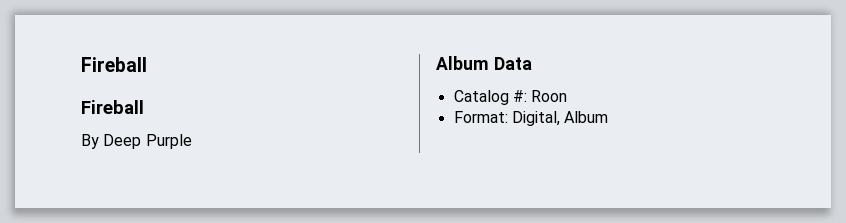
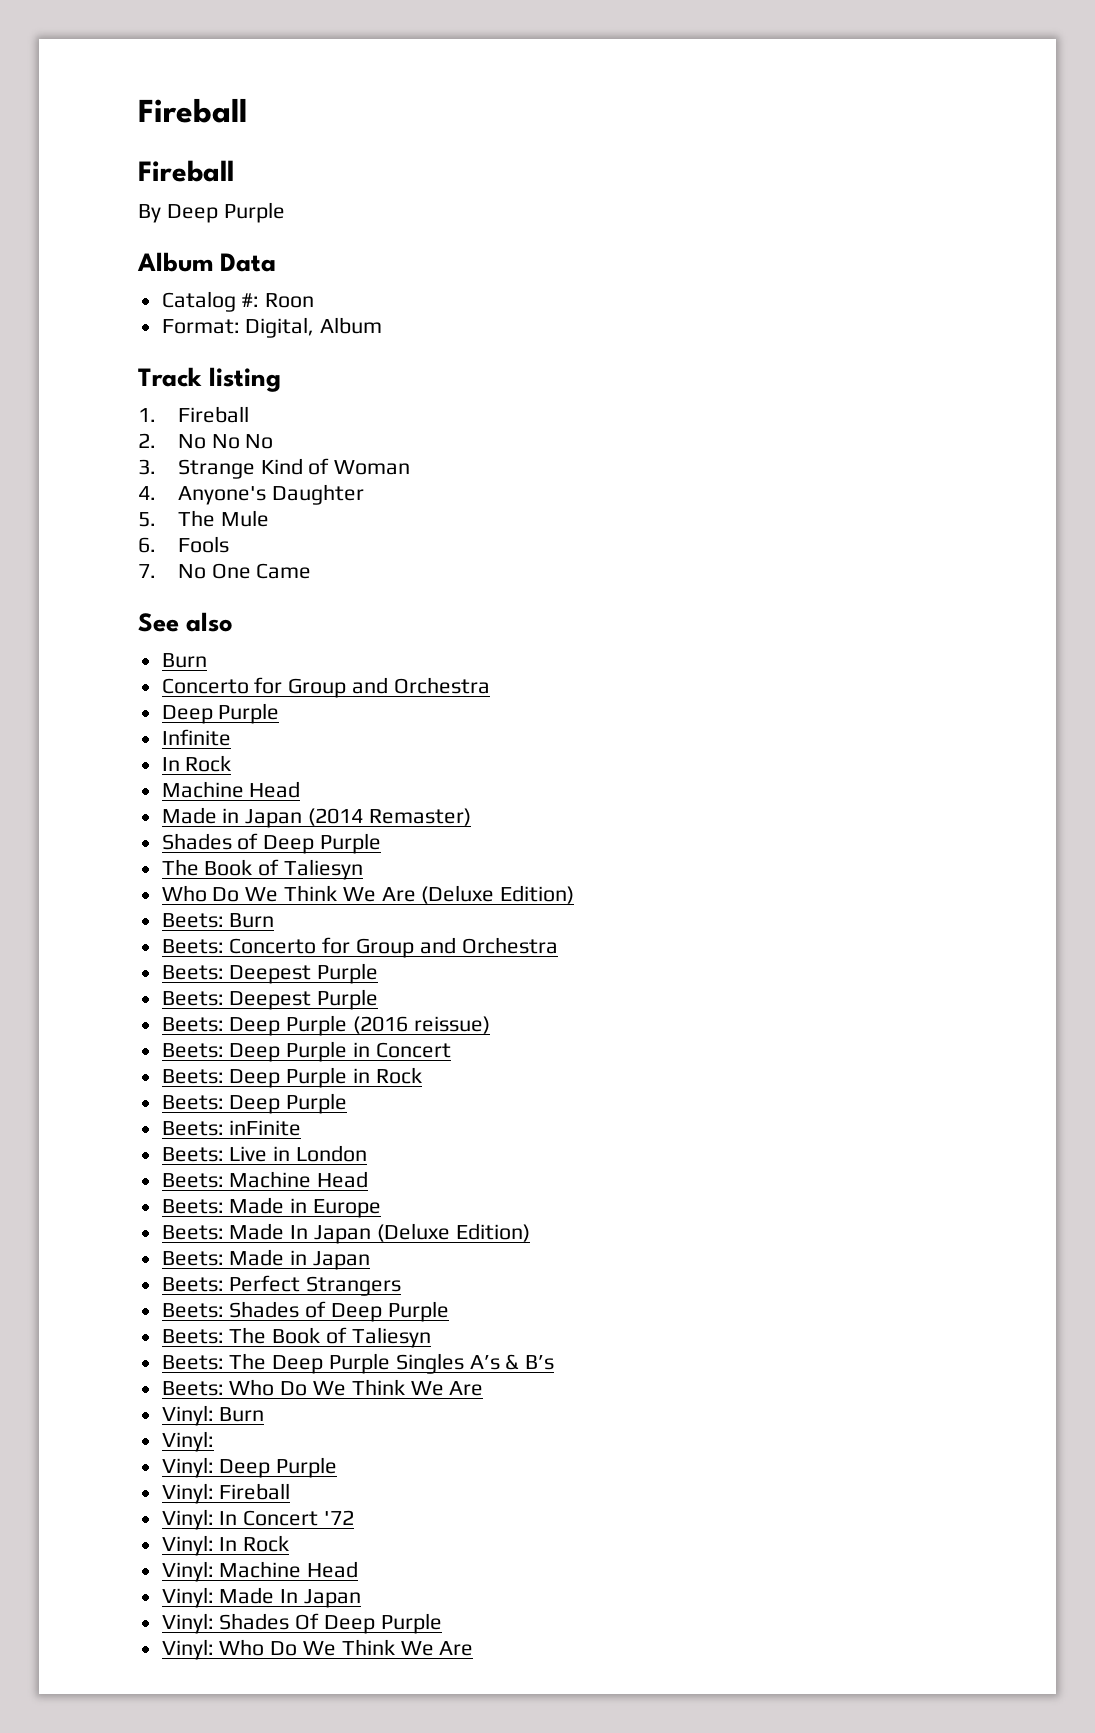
(609, 117) none -> [138,367,282,392] [138,406,249,423] [138,433,274,449] [138,458,411,479] [138,484,364,505] [138,510,269,527] [138,536,229,553] [138,563,312,579] [138,612,234,632] [161,653,207,668] [161,677,490,698] [161,703,280,724] [161,729,231,746] [161,755,232,772] [161,781,301,798] [161,807,471,828] [161,833,382,854] [161,859,364,880] [161,885,575,904] [161,913,275,928] [161,937,558,958] [161,963,379,984] [161,989,379,1010] [161,1015,490,1036] [161,1041,451,1062] [161,1067,422,1088] [161,1093,348,1114] [161,1120,302,1136] [161,1145,368,1162] [161,1171,369,1188] [161,1197,382,1218] [161,1223,530,1244] [161,1249,371,1270] [161,1275,402,1296] [161,1301,449,1322] [161,1327,431,1348] [161,1353,555,1374] [161,1379,484,1396] [161,1405,265,1426] [161,1431,214,1452] [161,1457,338,1478] [161,1483,291,1504] [161,1509,355,1530] [161,1535,290,1556] [161,1561,359,1582] [161,1587,362,1608] [161,1613,442,1634] [161,1639,474,1660] // Track listing // 1. Fireball // 2. No No No // 3. Strange Kind of Woman // 4. Anyone's Daughter // 5. The Mule // 6. Fools // 7. No One Came // See also // Burn // Concerto for Group and Orchestra // Deep Purple // Infinite // In Rock // Machine Head // Made in Japan (2014 Remaster) // Shades of Deep Purple // The Book of Taliesyn // Who Do We Think We Are (Deluxe Edition) // Beets: Burn // Beets: Concerto for Group and Orchestra // Beets: Deepest Purple // Beets: Deepest Purple // Beets: Deep Purple (2016 reissue) // Beets: Deep Purple in Concert // Beets: Deep Purple in Rock // Beets: Deep Purple // Beets: inFinite // Beets: Live in London // Beets: Machine Head // Beets: Made in Europe // Beets: Made In Japan (Deluxe Edition) // Beets: Made in Japan // Beets: Perfect Strangers // Beets: Shades of Deep Purple // Beets: The Book of Taliesyn // Beets: The Deep Purple Singles A’s & B’s // Beets: Who Do We Think We Are // Vinyl: Burn // Vinyl: // Vinyl: Deep Purple // Vinyl: Fireball // Vinyl: In Concert '72 // Vinyl: In Rock // Vinyl: Machine Head // Vinyl: Made In Japan // Vinyl: Shades Of Deep Purple // Vinyl: Who Do We Think We Are

